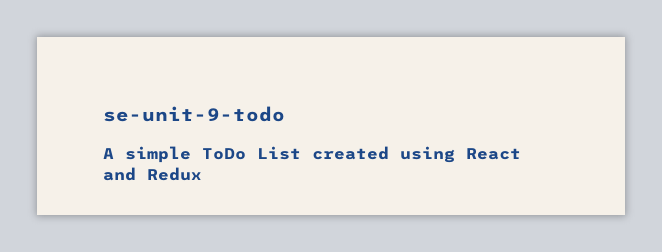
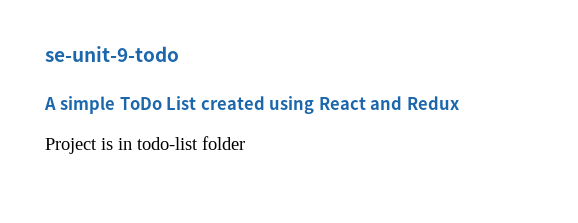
(202, 174) none -> [45,136,245,154] // Project is in todo-list folder

